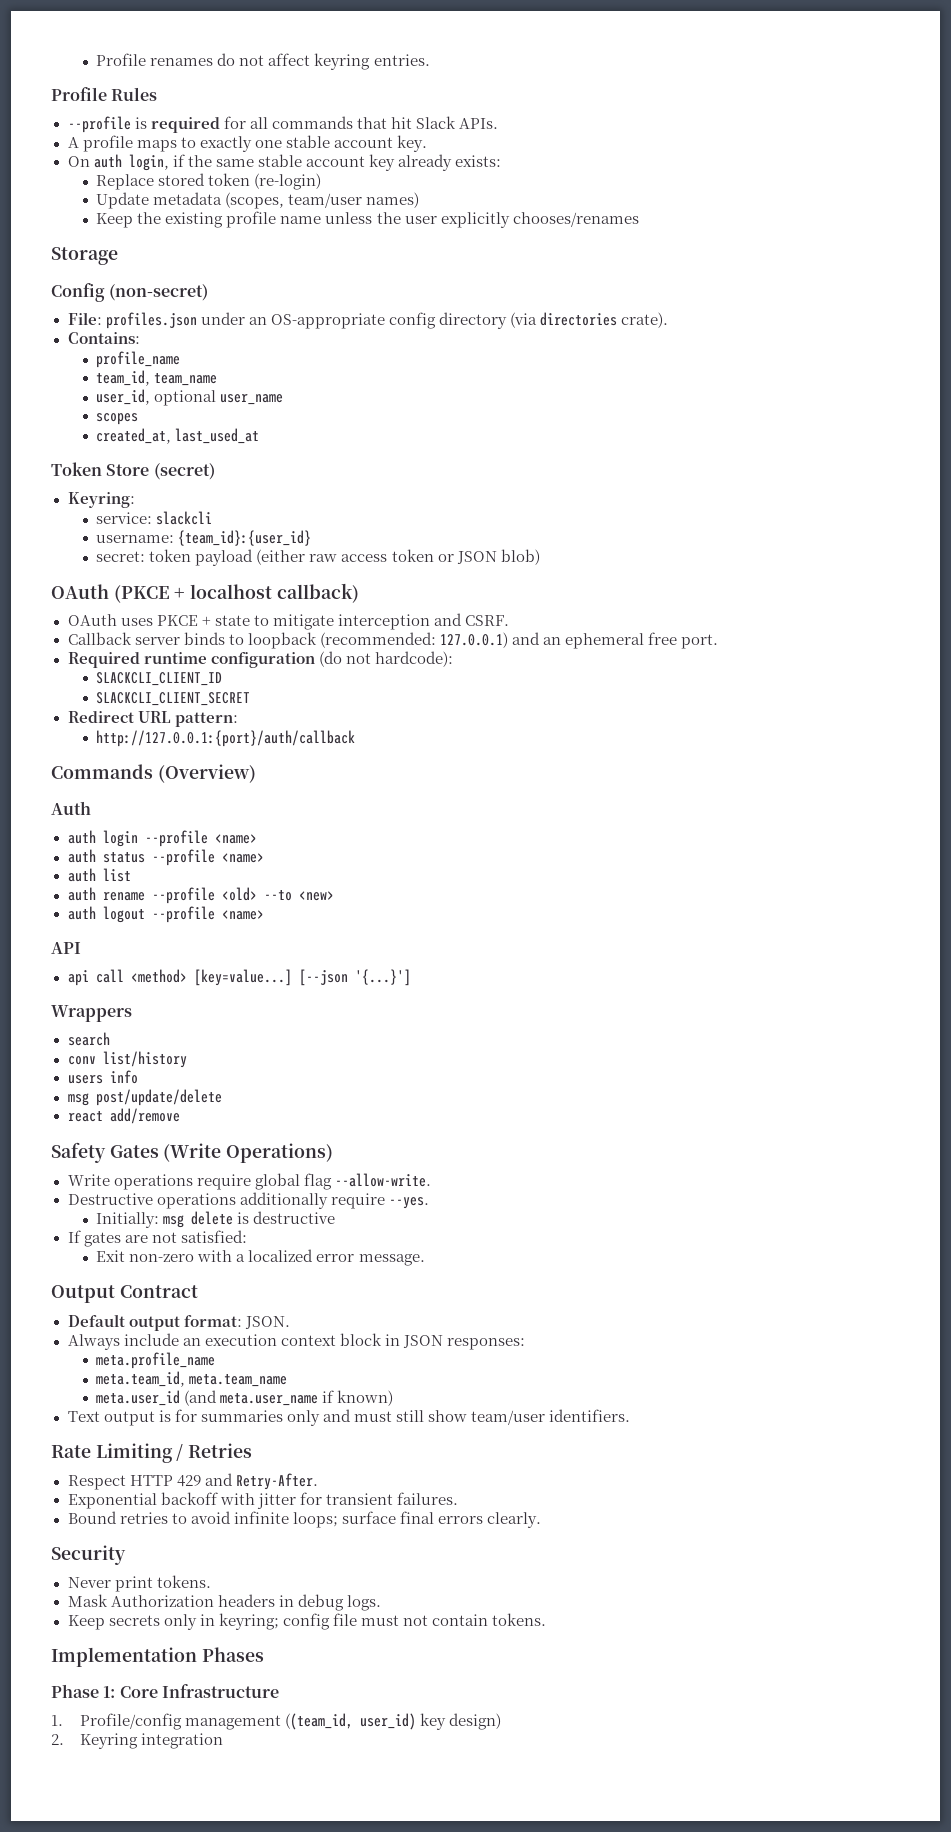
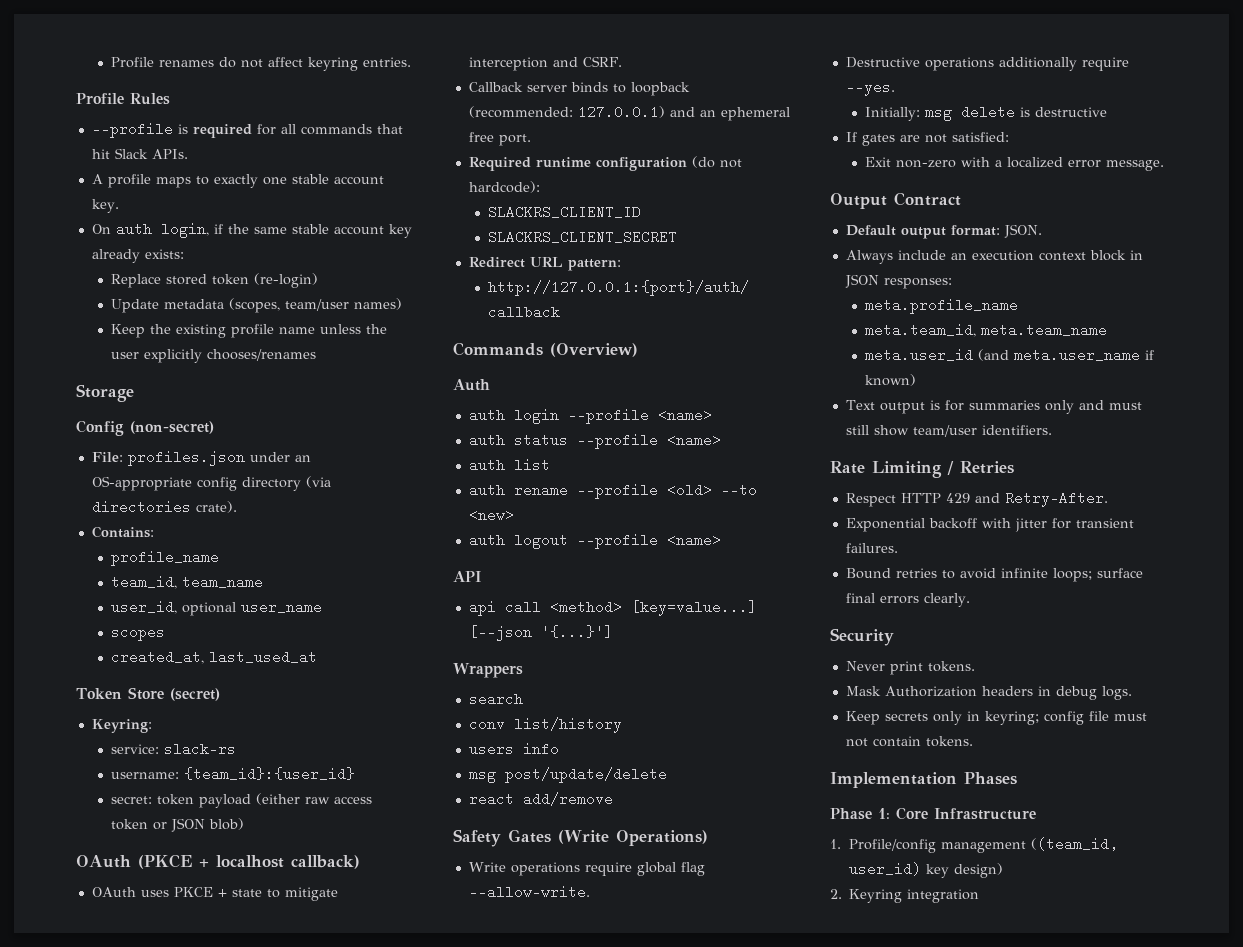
[156,511,213,525] slackcli -> [163,742,236,756] slack-rs
[96,672,223,686] [96,692,251,706] SLACKCLI_CLIENT_ID // SLACKCLI_CLIENT_SECRET -> [487,205,641,219] [487,230,677,244] SLACKRS_CLIENT_ID // SLACKRS_CLIENT_SECRET

